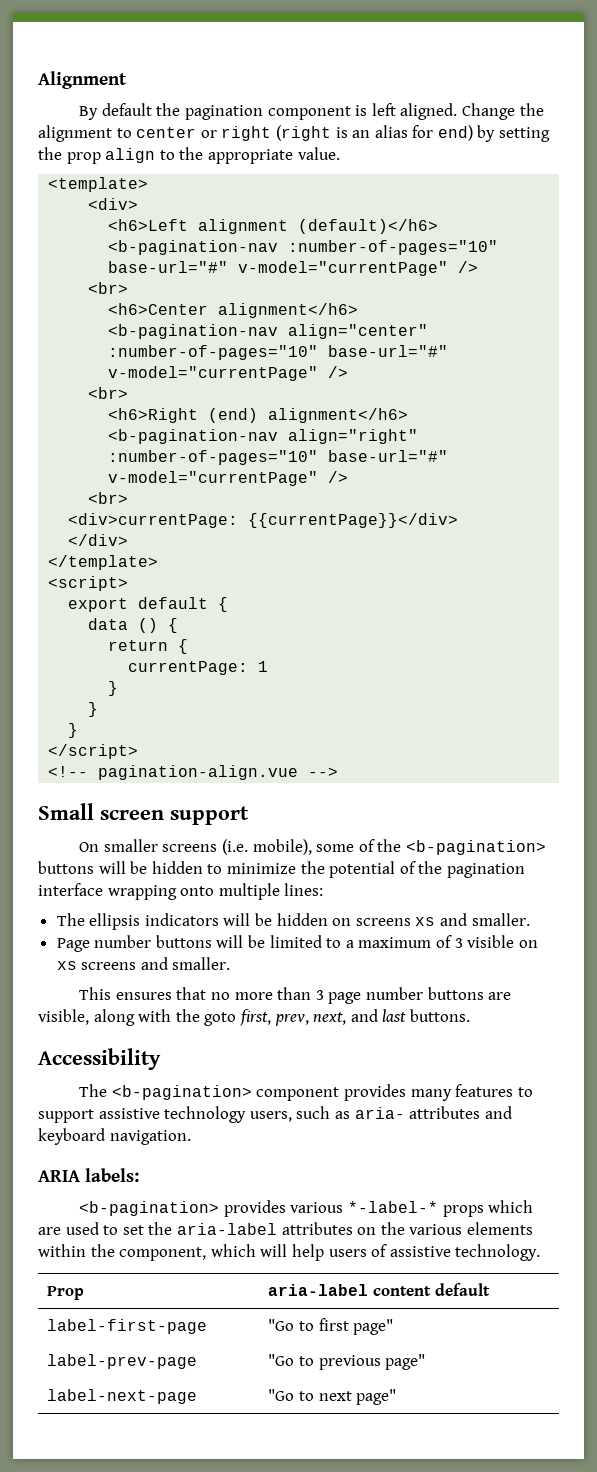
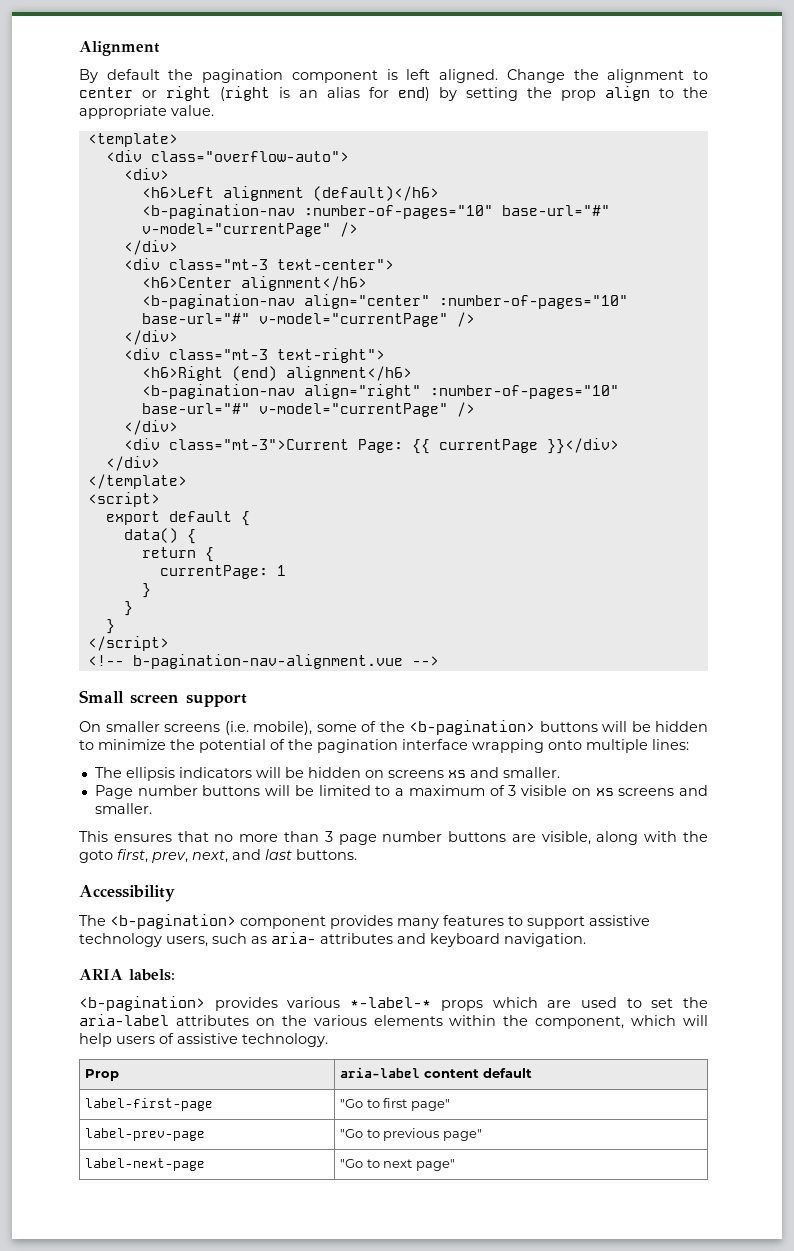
(149, 184) none -> [105,150,349,162] // <div class="overflow-auto">
[88,282,129,294] <br> -> [123,240,178,255] [123,258,394,270] </div> // <div class="mt-3 text-center">
[88,387,129,399] <br> -> [123,330,178,345] [123,348,385,363] </div> // <div class="mt-3 text-right">
[88,492,129,504] [68,513,459,528] <br> // <div>currentPage: {{currentPage}}</div> -> [123,420,178,435] [123,438,619,454] </div> // <div class="mt-3">Current Page: {{ currentPage }}</div>
[88,618,159,633] data () -> [123,528,178,543] data()
[98,765,299,780] pagination-align.vue -> [132,654,403,669] b-pagination-nav-alignment.vue

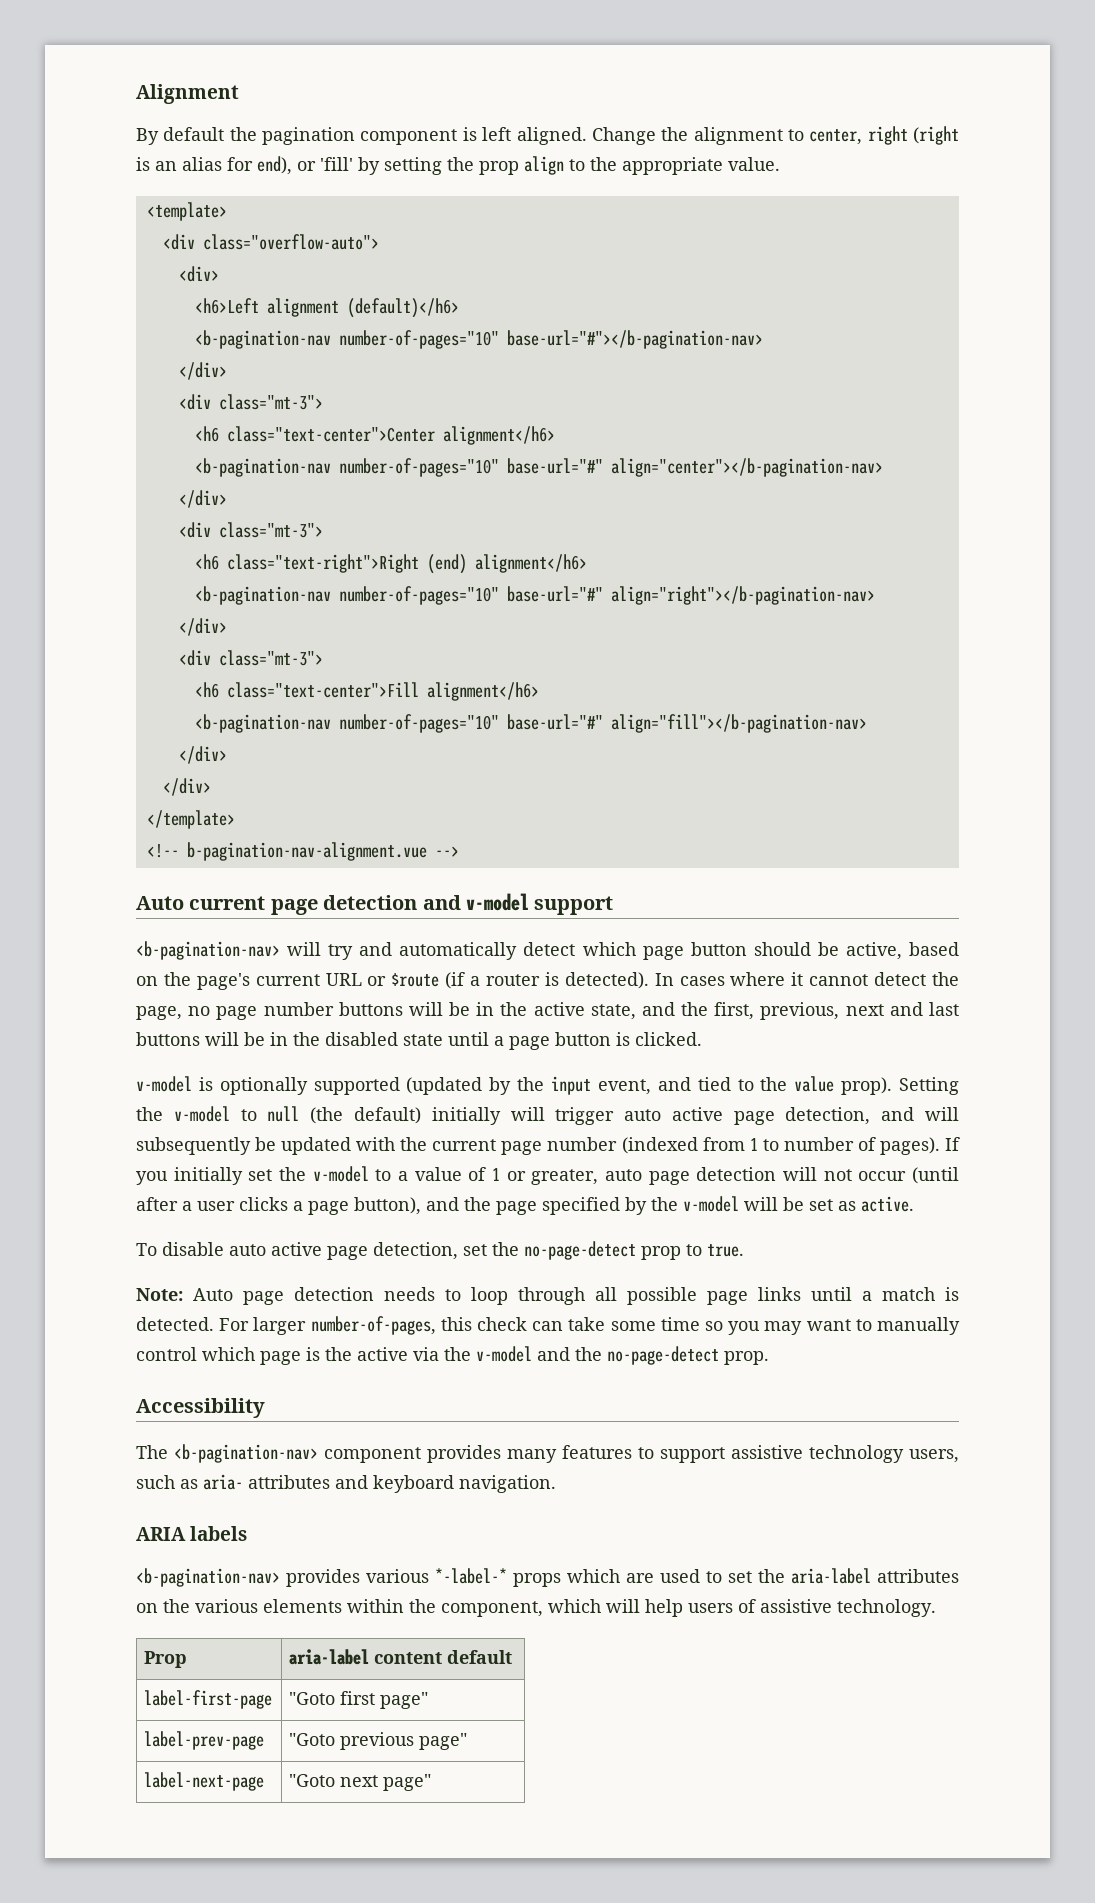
[79,87,157,98] center or -> [809,129,863,145] center,
[398,87,430,101] end) -> [257,156,353,175] end), or 'fill'
[303,205,610,219] [141,222,358,237] [123,240,178,255] [123,258,394,270] [141,276,367,291] [141,294,628,309] [141,312,475,327] [123,330,178,345] [123,348,385,363] [141,366,223,381] :number-of-pages="10" base-url="#" v-model="currentPage" /> // </div> // <div class="mt-3 text-center"> // <h6>Center alignment</h6> // <b-pagination-nav align="center" :number-of-pages="10" base-url="#" v-model="currentPage" /> // </div> // <div class="mt-3 text-right"> // <h6>Right -> [338,330,763,349] [178,362,227,380] [178,394,323,410] [194,426,555,445] [194,458,883,477] [178,490,227,508] [178,522,323,538] [194,554,419,573] number-of-pages="10" base-url="#"></b-pagination-nav> // </div> // <div class="mt-3"> // <h6 class="text-center">Center alignment</h6> // <b-pagination-nav number-of-pages="10" base-url="#" align="center"></b-pagination-nav> // </div> // <div class="mt-3"> // <h6 class="text-right">Right
[303,384,619,399] [141,402,475,417] [123,420,178,435] [123,438,619,454] [105,456,160,471] [87,474,187,489] [87,492,160,507] [105,511,250,526] [123,528,196,544] [141,547,214,562] [159,565,286,579] [141,583,151,598] [123,601,133,616] [105,619,115,634] [87,636,169,651] [87,654,439,669] [79,690,247,707] [79,720,708,735] [79,739,689,753] [94,767,560,781] [94,785,709,799] [94,803,152,814] [79,831,708,845] [79,849,357,863] align="right" :number-of-pages="10" base-url="#" v-model="currentPage" /> // </div> // <div class="mt-3">Current Page: {{ currentPage }}</div> // </div> // </template> // <script> // export default { // data() { // return { // currentPage: 1 // } // } // } // </script> // <!-- b-pagination-nav-alignment.vue --> // Small screen support // On smaller screens (i.e. mobile), some of the <b-pagination> buttons will be hidden to minimize the potential of the pagination interface wrapping onto multiple lines: // The ellipsis indicators will be hidden on screens xs and smaller. // Page number buttons will be limited to a maximum of 3 visible on xs screens and smaller. // This ensures that no more than 3 page number buttons are visible, along with the goto first, prev, next, and last buttons. -> [338,586,875,605] [178,618,227,636] [178,650,323,666] [194,682,539,701] [194,714,867,733] [178,746,227,764] [162,778,211,796] [146,810,235,829] [146,842,459,861] [136,893,614,915] [136,941,960,960] [136,972,960,990] [136,1002,959,1020] [136,1032,702,1050] [136,1076,960,1095] [136,1106,960,1125] [136,1137,961,1155] [136,1166,959,1185] [136,1196,914,1215] [136,1241,744,1260] [136,1287,959,1305] [136,1316,961,1335] [136,1346,769,1365] number-of-pages="10" base-url="#" align="right"></b-pagination-nav> // </div> // <div class="mt-3"> // <h6 class="text-center">Fill alignment</h6> // <b-pagination-nav number-of-pages="10" base-url="#" align="fill"></b-pagination-nav> // </div> // </div> // </template> // <!-- b-pagination-nav-alignment.vue --> // Auto current page detection and v-model support // <b-pagination-nav> will try and automatically detect which page button should be active, based on the page's current URL or $route (if a router is detected). In cases where it cannot detect the page, no page number buttons will be in the active state, and the first, previous, next and last buttons will be in the disabled state until a page button is clicked. // v-model is optionally supported (updated by the input event, and tied to the value prop). Setting the v-model to null (the default) initially will trigger auto active page detection, and will subsequently be updated with the current page number (indexed from 1 to number of pages). If you initially set the v-model to a value of 1 or greater, auto page detection will not occur (until after a user clicks a page button), and the page specified by the v-model will be set as active. // To disable auto active page detection, set the no-page-detect prop to true. // Note: Auto page detection needs to loop through all possible page links until a match is detected. For larger number-of-pages, this check can take some time so you may want to manually control which page is the active via the v-model and the no-page-detect prop.
[110,914,236,929] <b-pagination> -> [174,1444,318,1463] <b-pagination-nav>
[129,969,175,981] [79,996,205,1011] labels: // <b-pagination> -> [190,1526,248,1541] [136,1568,280,1587] labels // <b-pagination-nav>
[340,1099,380,1108] "Go to -> [289,1692,336,1705] "Goto
[340,1129,380,1138] "Go to -> [289,1733,336,1746] "Goto
[340,1159,380,1168] "Go to -> [289,1774,336,1787] "Goto

